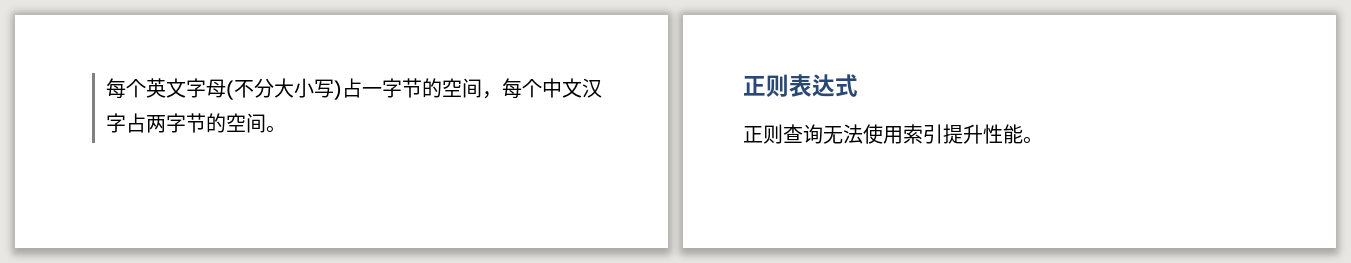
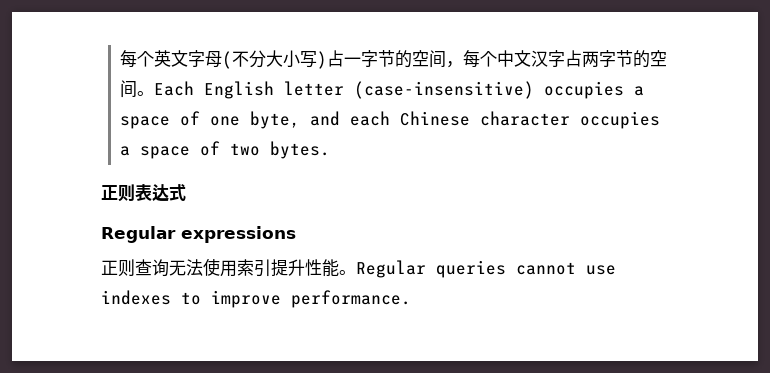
(286, 129) none -> [153,81,644,99] [119,111,660,129] [119,141,330,159] Each English letter (case-insensitive) occupies a space of one byte, and each Chinese character occupies a space of two bytes.
(858, 85) none -> [101,226,296,243] // Regular expressions
(1043, 140) none -> [356,260,616,278] [101,290,411,308] Regular queries cannot use indexes to improve performance.

